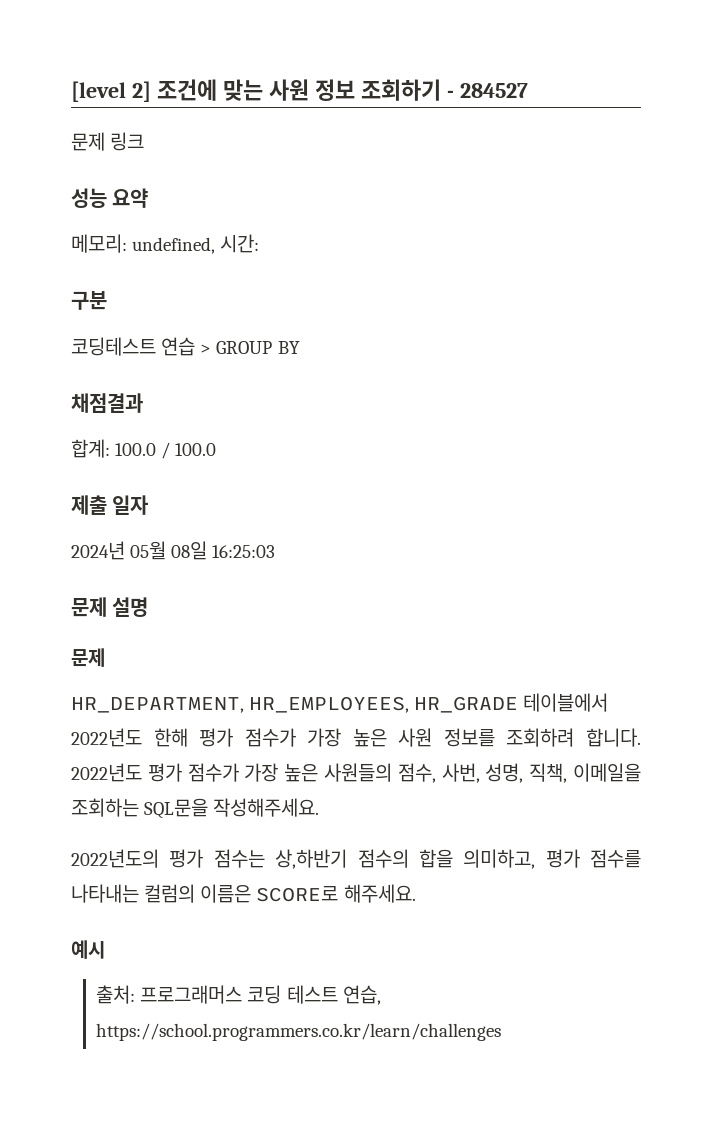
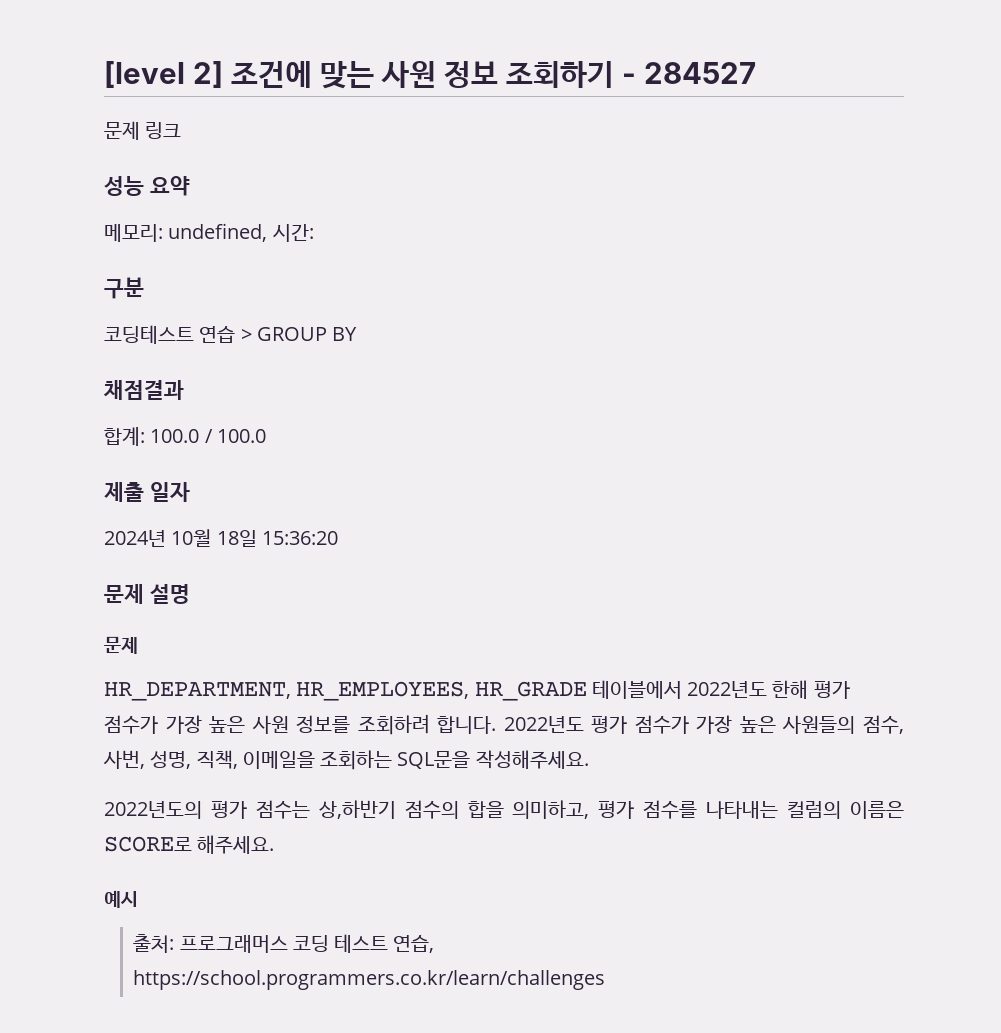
[130,541,276,560] 05월 08일 16:25:03 -> [171,529,338,547] 10월 18일 15:36:20

